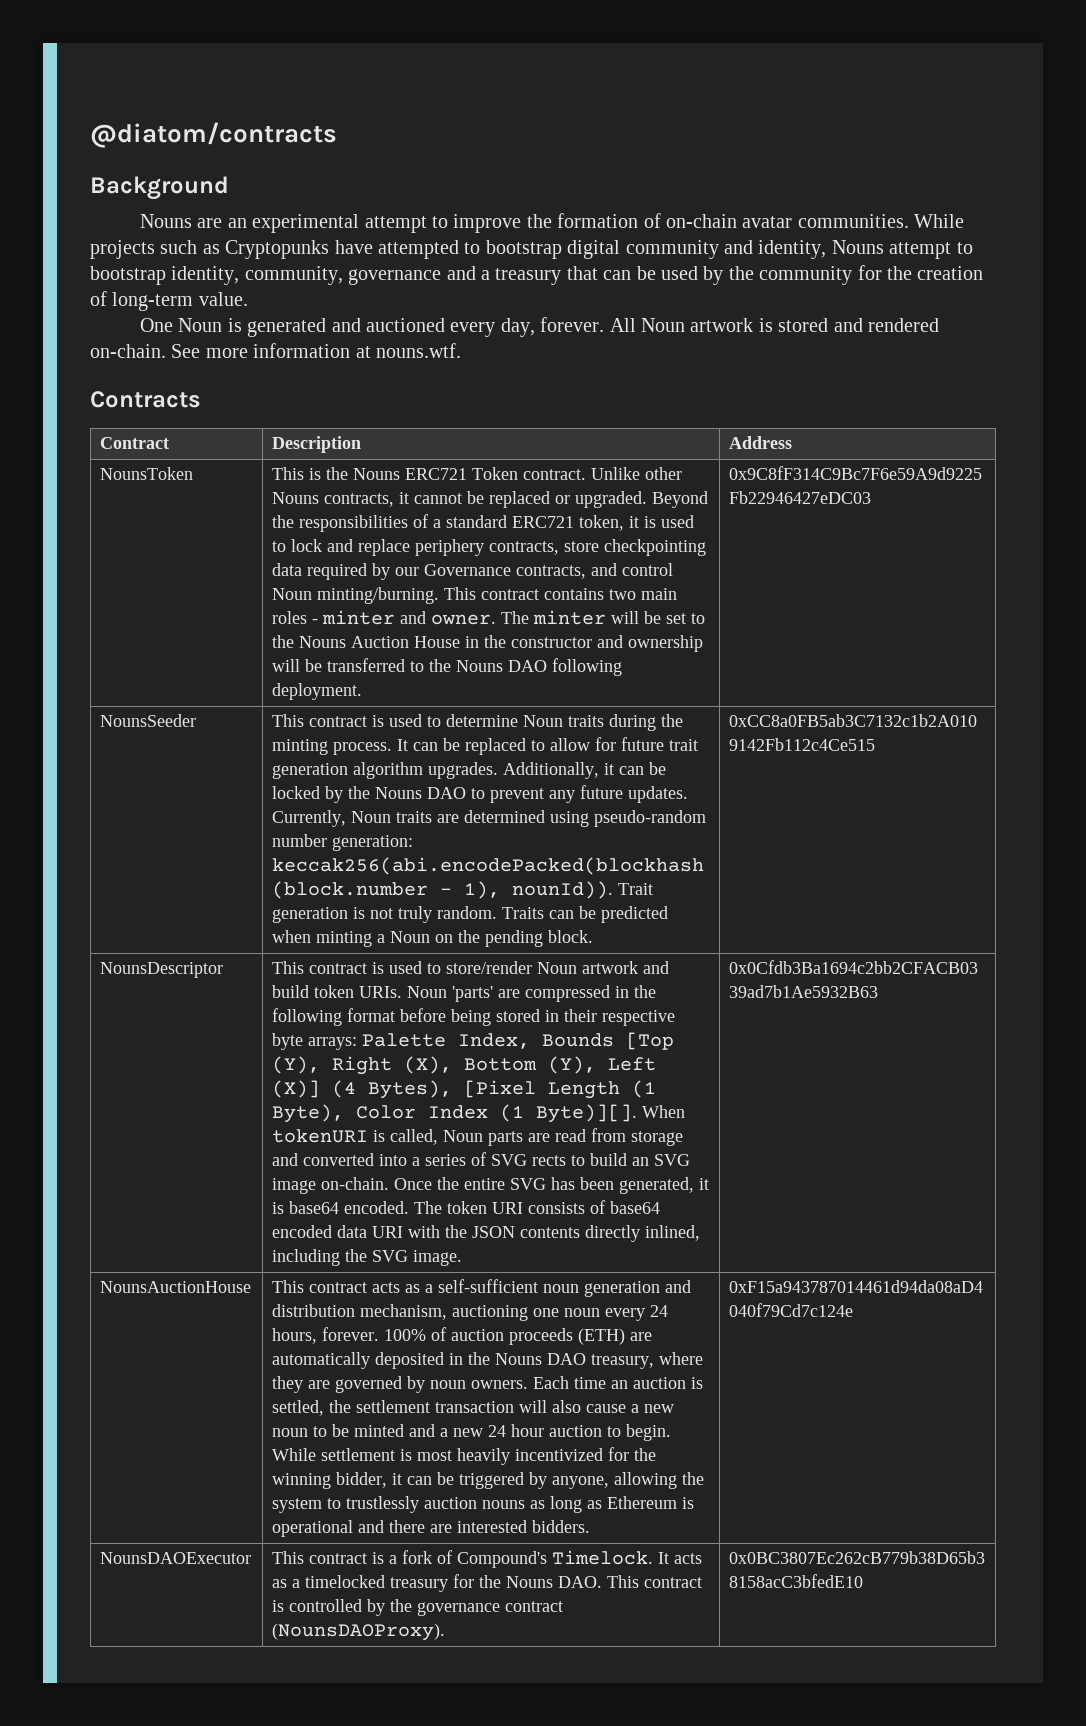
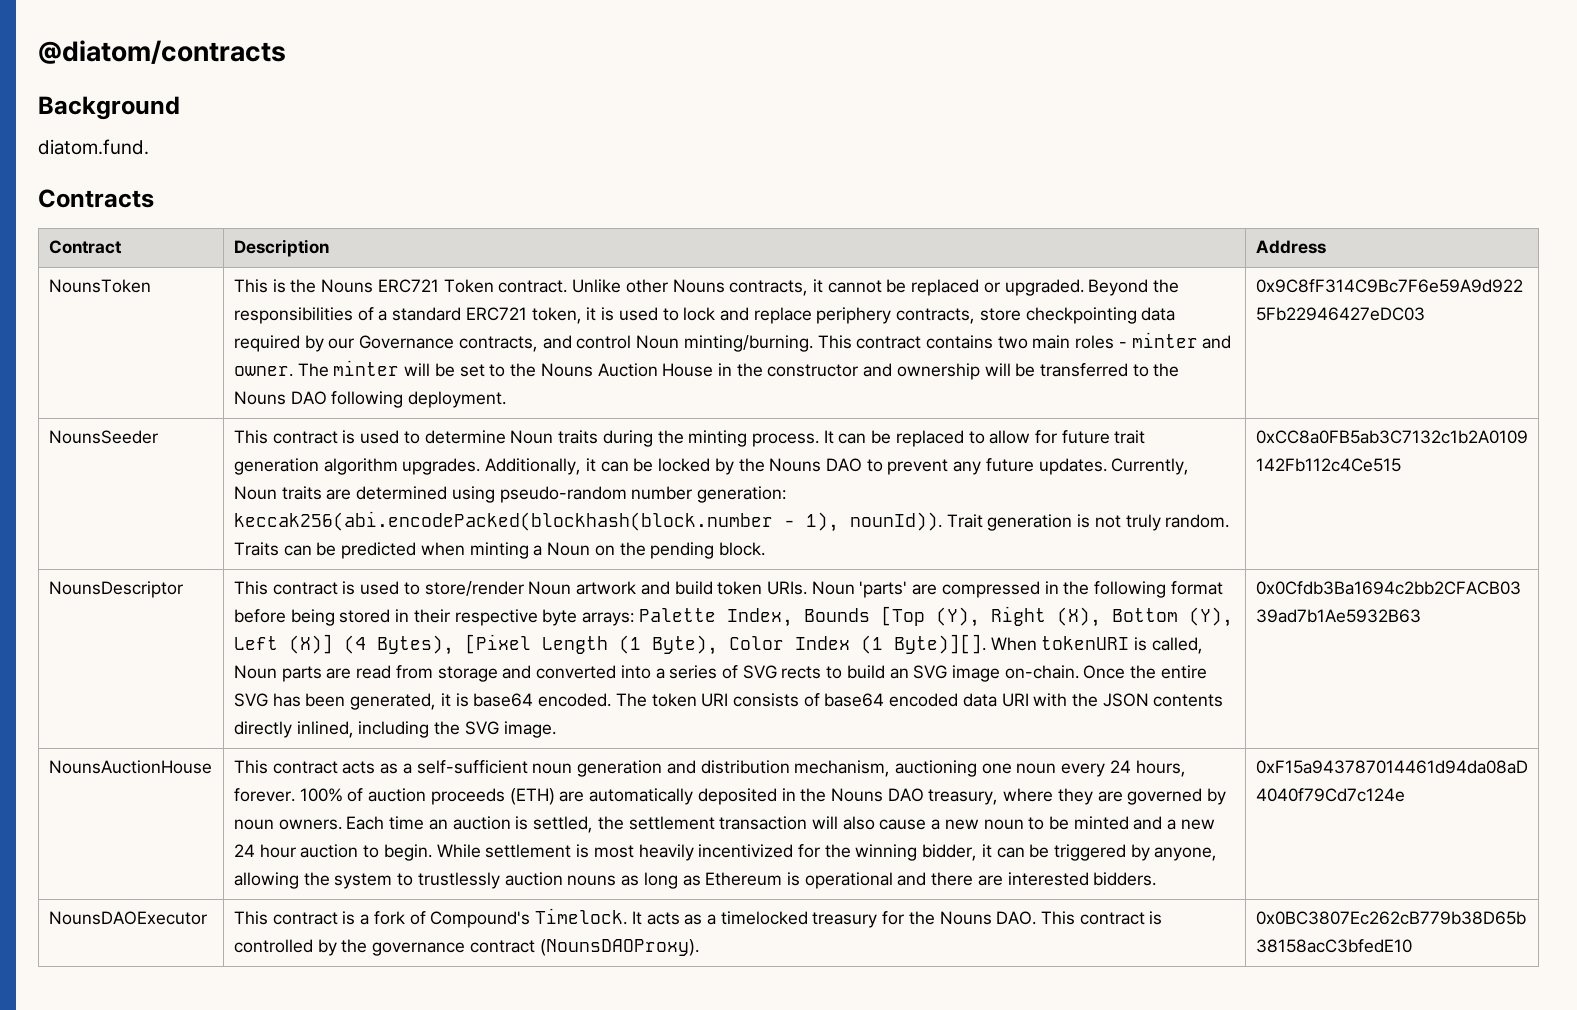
[139,213,965,233] [90,240,973,259] [90,265,984,285] [90,291,248,311] [139,317,939,337] [90,343,461,358] Nouns are an experimental attempt to improve the formation of on-chain avatar communities. While projects such as Cryptopunks have attempted to bootstrap digital community and identity, Nouns attempt to bootstrap identity, community, governance and a treasury that can be used by the community for the creation of long-term value. // One Noun is generated and auctioned every day, forever. All Noun artwork is stored and rendered on-chain. See more information at nouns.wtf. -> [38,139,149,155] diatom.fund.

